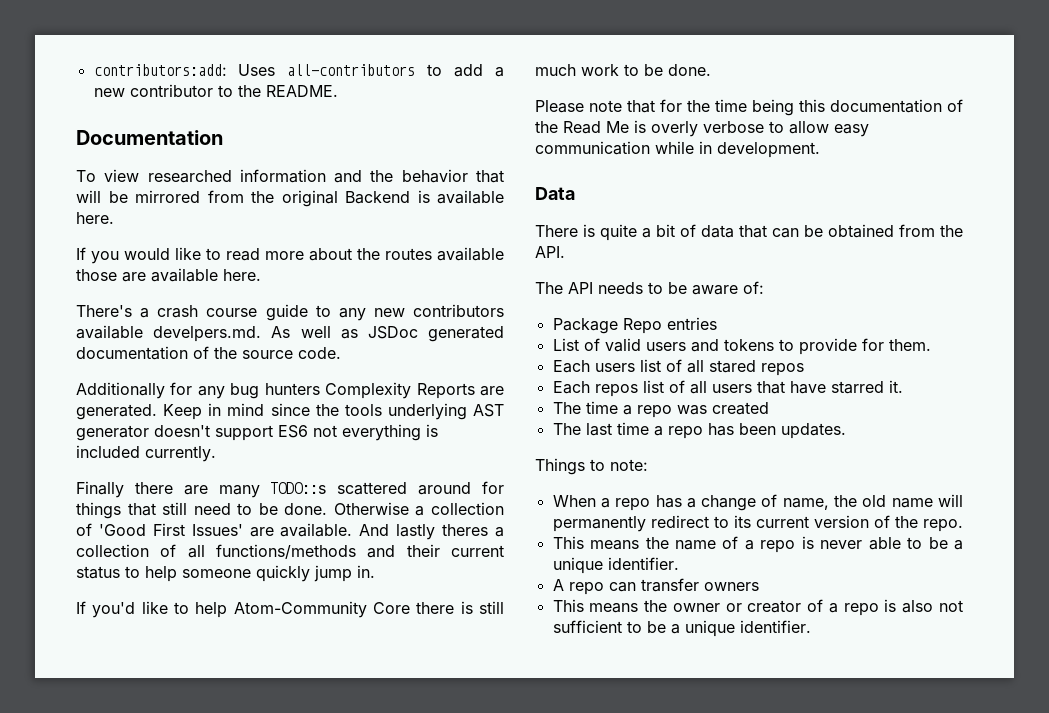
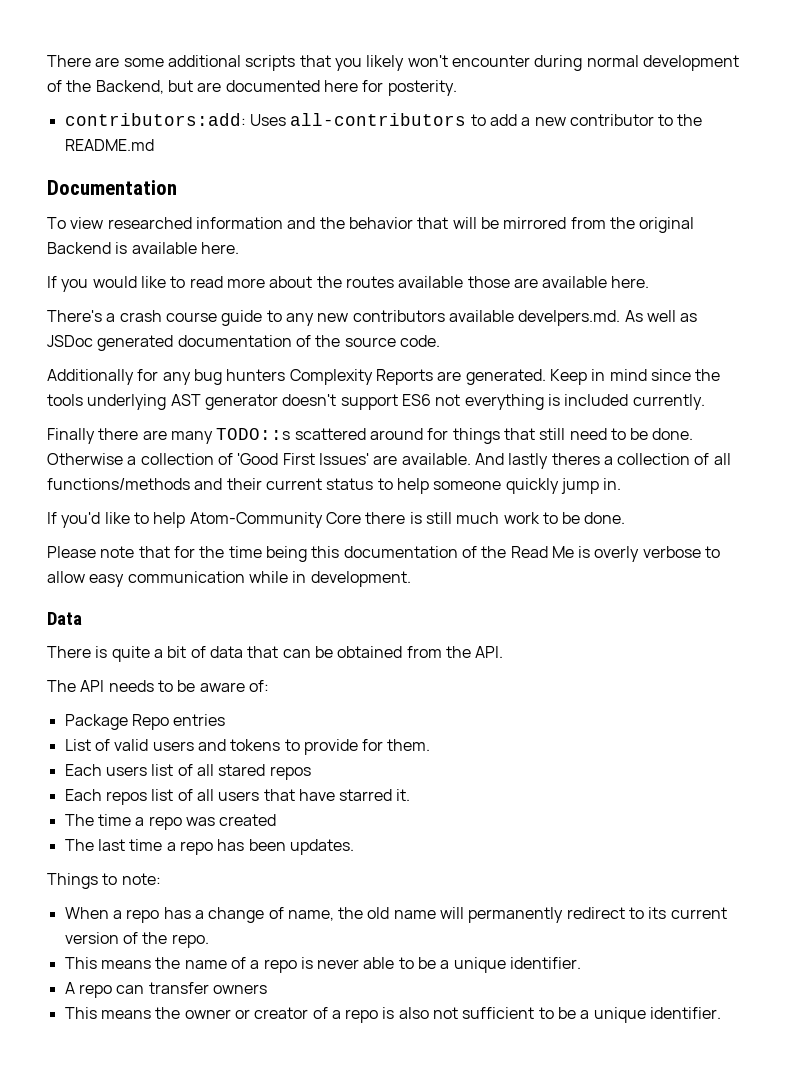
(93, 70) none -> [47,55,739,71] [47,80,457,96] There are some additional scripts that you likely won't encounter during normal development of the Backend, but are documented here for posterity. //
[265,85,338,97] README. -> [64,139,154,151] README.md

